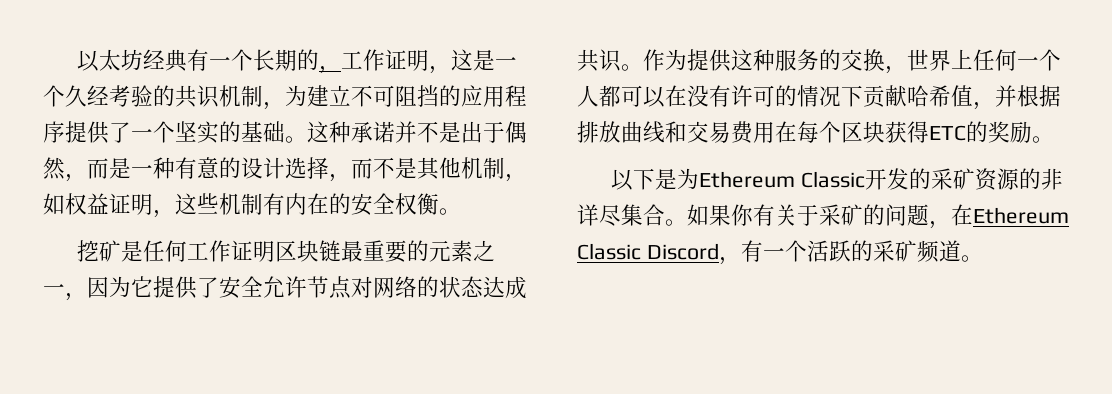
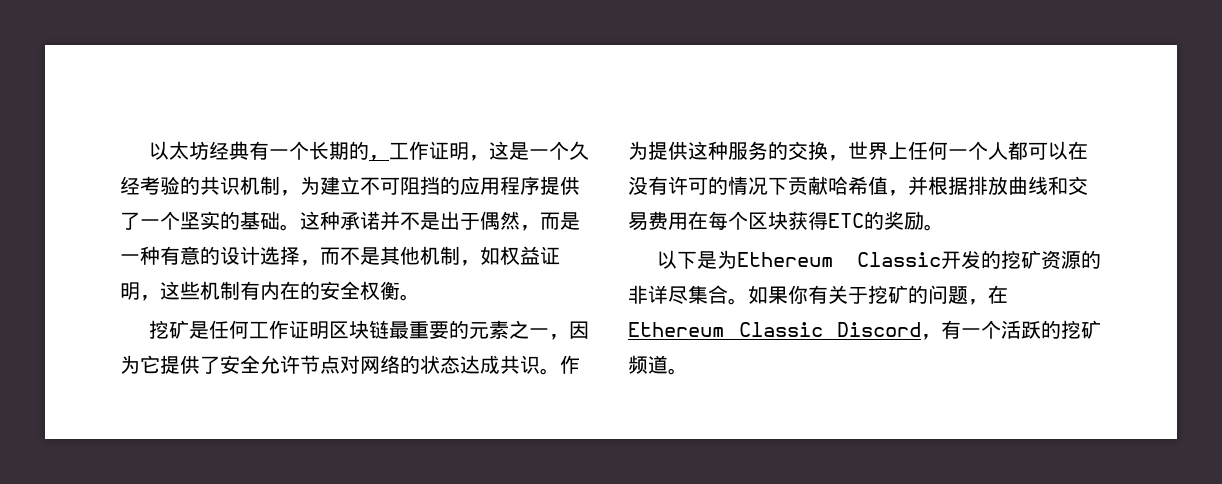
[930,168,953,190] 采 -> [1001,250,1021,269] 挖
[819,204,841,226] 采 -> [868,285,888,304] 挖
[872,240,895,262] 采 -> [1061,320,1081,339] 挖

